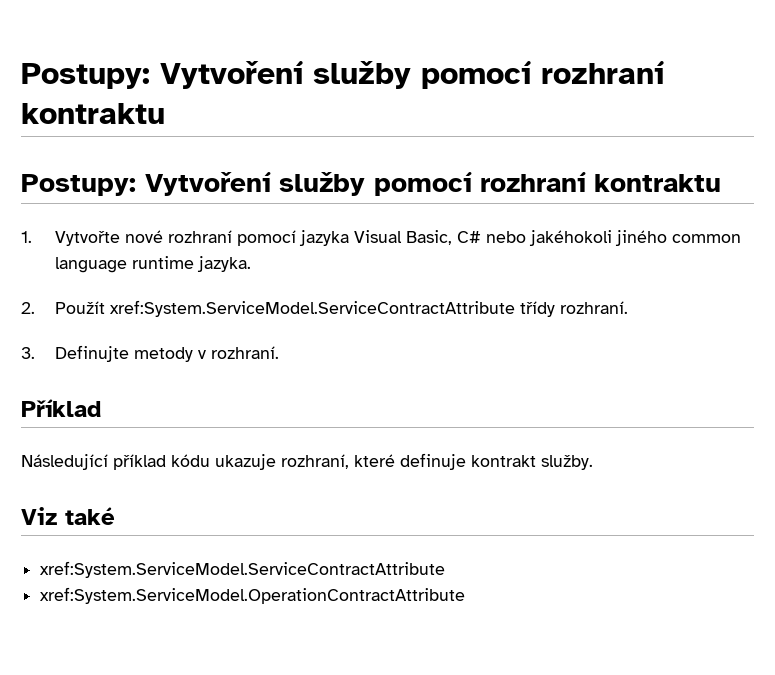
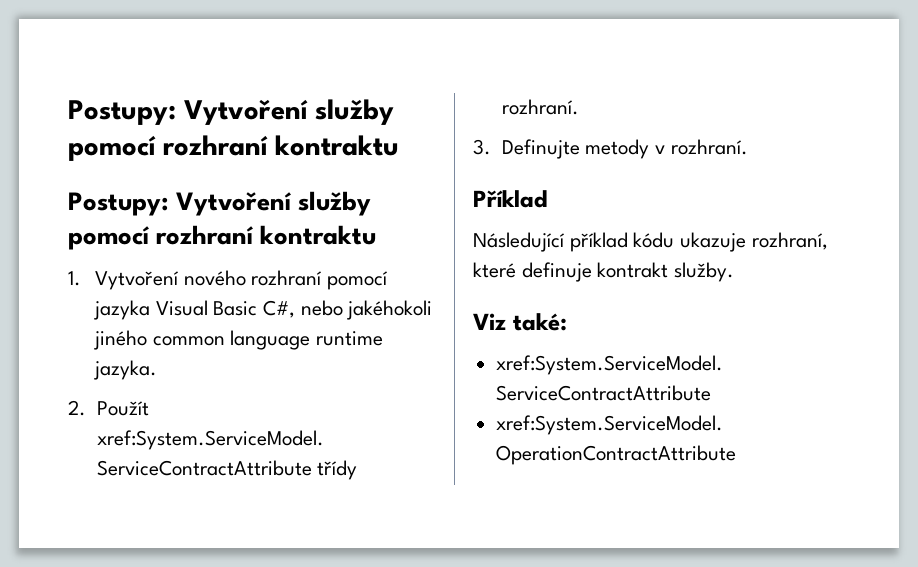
[55,230,164,246] Vytvořte nové -> [94,270,246,290] Vytvoření nového
[406,230,482,245] Basic, C# -> [213,300,295,318] Basic C#,
[65,507,115,525] také -> [512,313,567,331] také:

